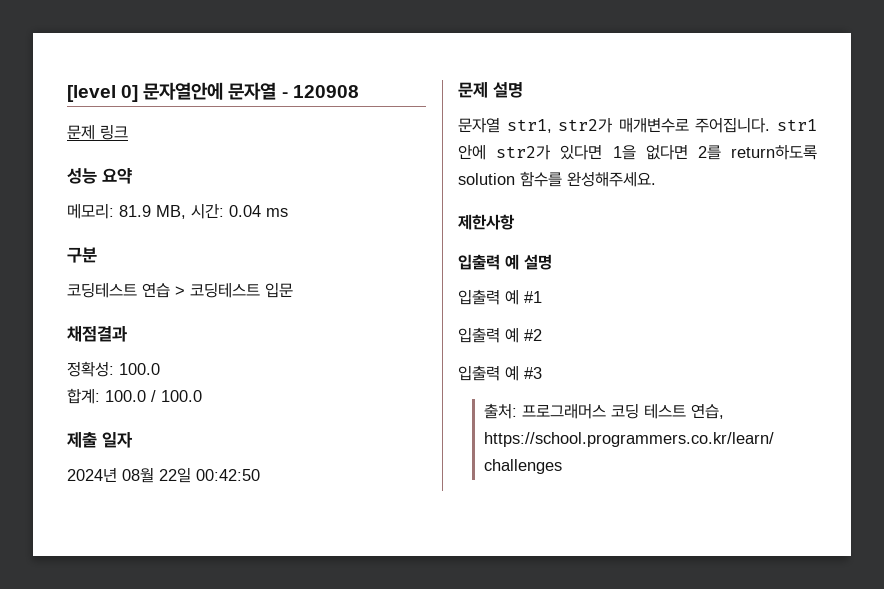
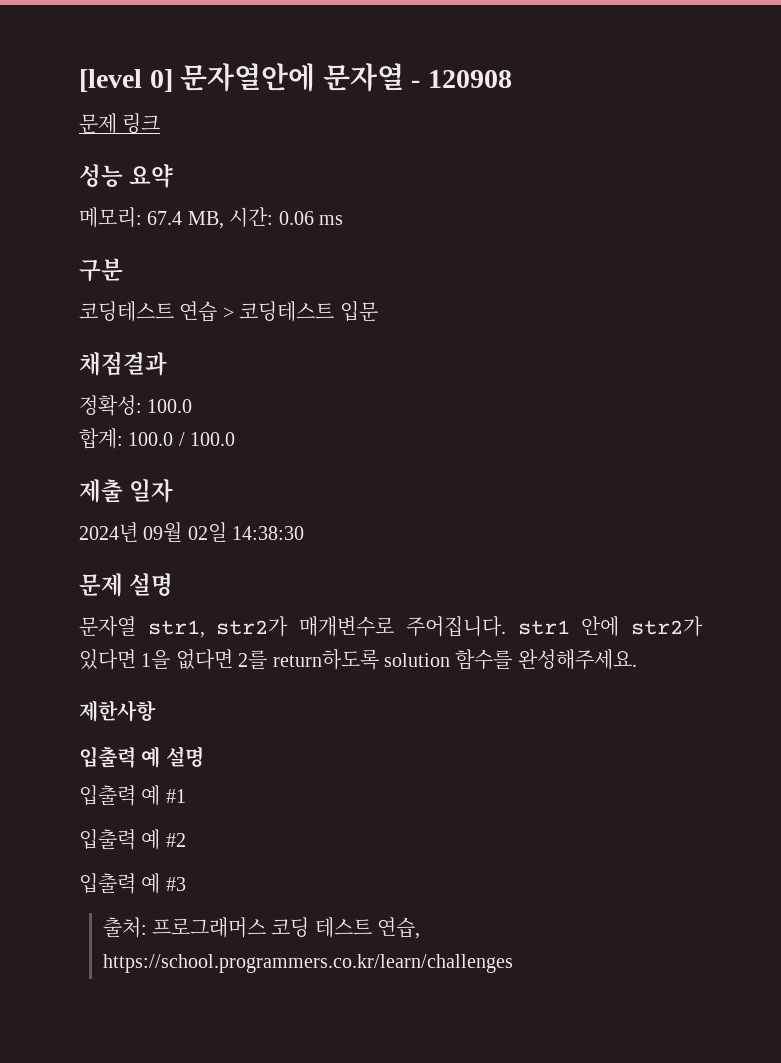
[119,205,151,217] 81.9 -> [147,211,183,225] 67.4
[229,205,261,217] 0.04 -> [278,211,314,225] 0.06
[122,467,260,483] 08월 22일 00:42:50 -> [143,521,305,542] 09월 02일 14:38:30

